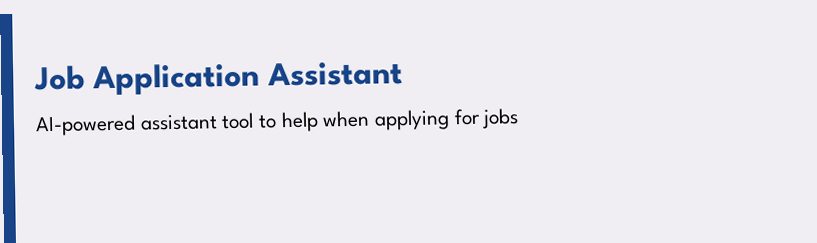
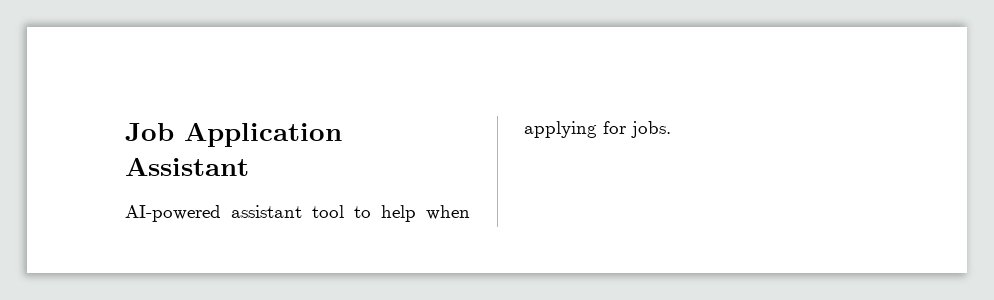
[481,108,520,129] jobs -> [631,121,671,138] jobs.

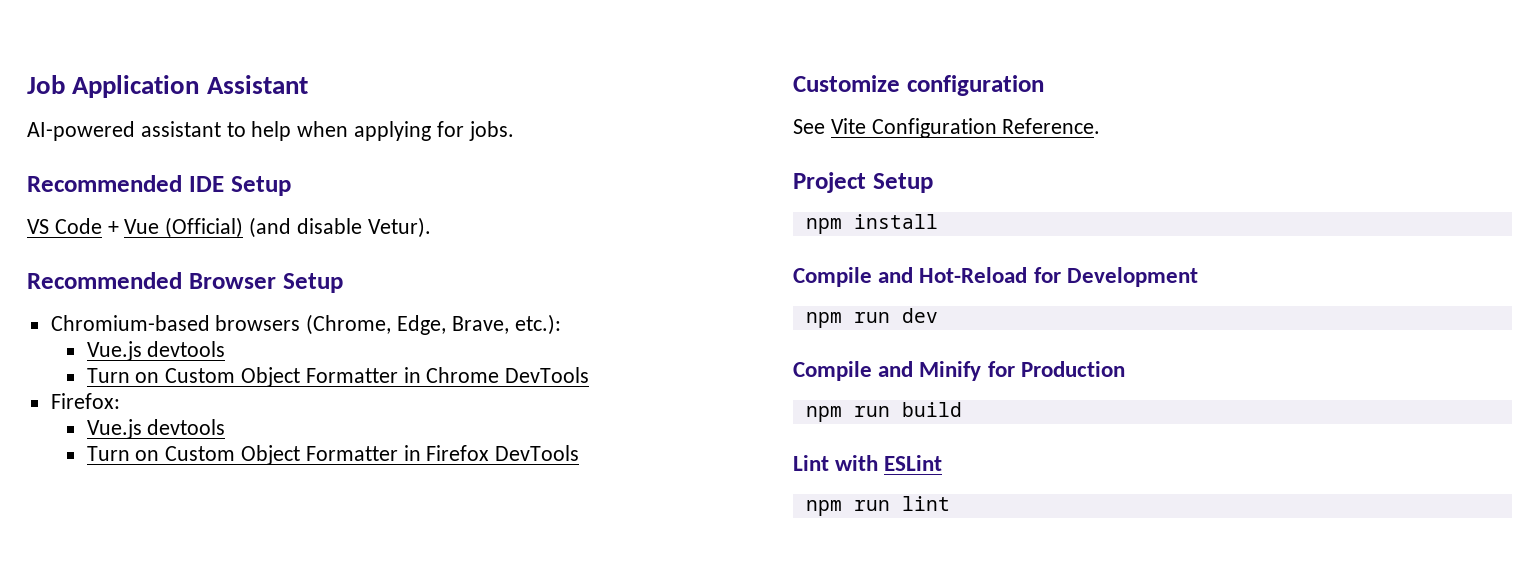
[312,205,344,218] tool -> (221, 129) none
(671, 129) none -> [27,175,291,196] [27,217,431,238] [27,272,343,293] [50,314,561,335] [86,341,226,361] [86,367,590,387] [50,393,120,409] [86,419,226,439] [86,445,580,465] [793,75,1044,96] [793,118,1101,138] [793,172,933,193] [805,214,938,234] [793,267,1198,287] [805,308,938,328] [793,361,1125,381] [805,402,962,422] [793,455,943,471] [805,496,950,516] // Recommended IDE Setup // VS Code + Vue (Official) (and disable Vetur). // Recommended Browser Setup // Chromium-based browsers (Chrome, Edge, Brave, etc.): // Vue.js devtools // Turn on Custom Object Formatter in Chrome DevTools // Firefox: // Vue.js devtools // Turn on Custom Object Formatter in Firefox DevTools // Customize configuration // See Vite Configuration Reference. // Project Setup // npm install // Compile and Hot-Reload for Development // npm run dev // Compile and Minify for Production // npm run build // Lint with ESLint // npm run lint

